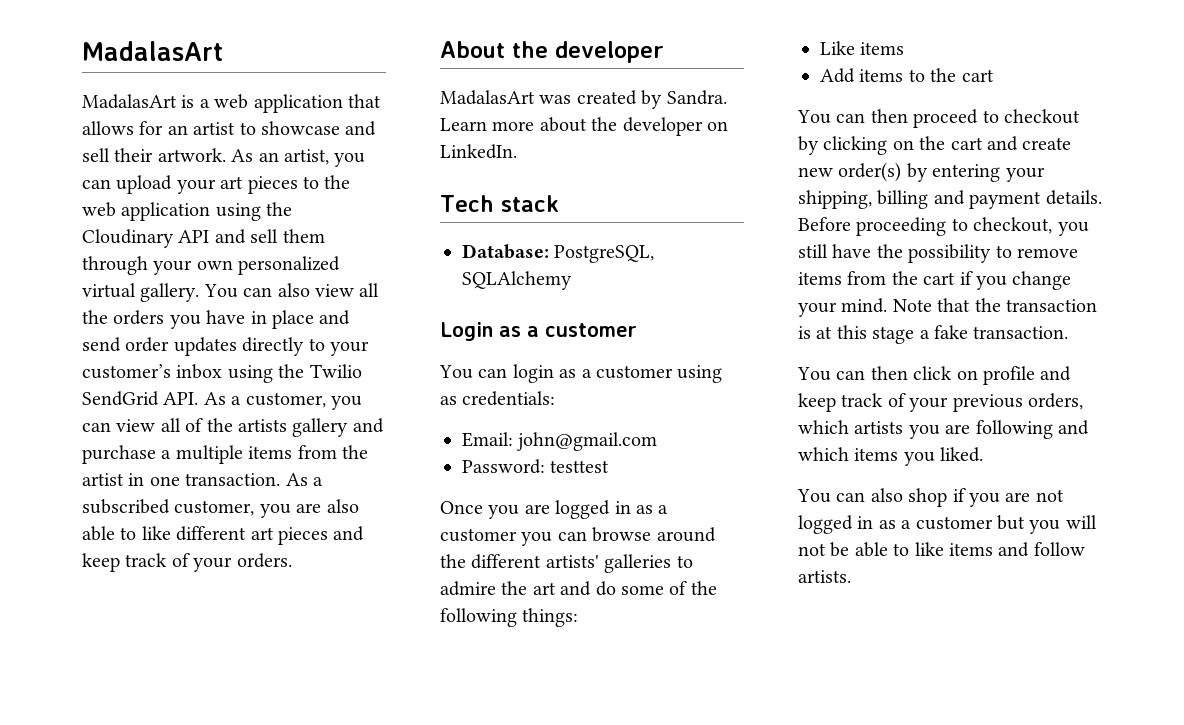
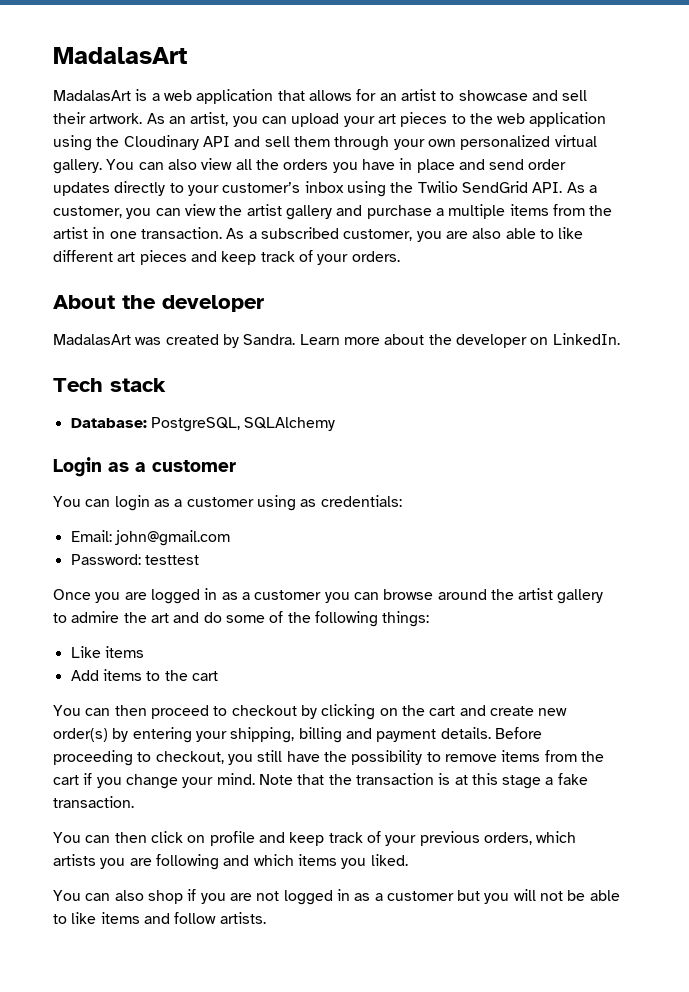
[160,418,287,432] all of the artists -> [219,204,282,216] the artist
[471,554,672,573] different artists' galleries -> [518,588,604,604] artist gallery

